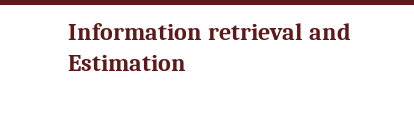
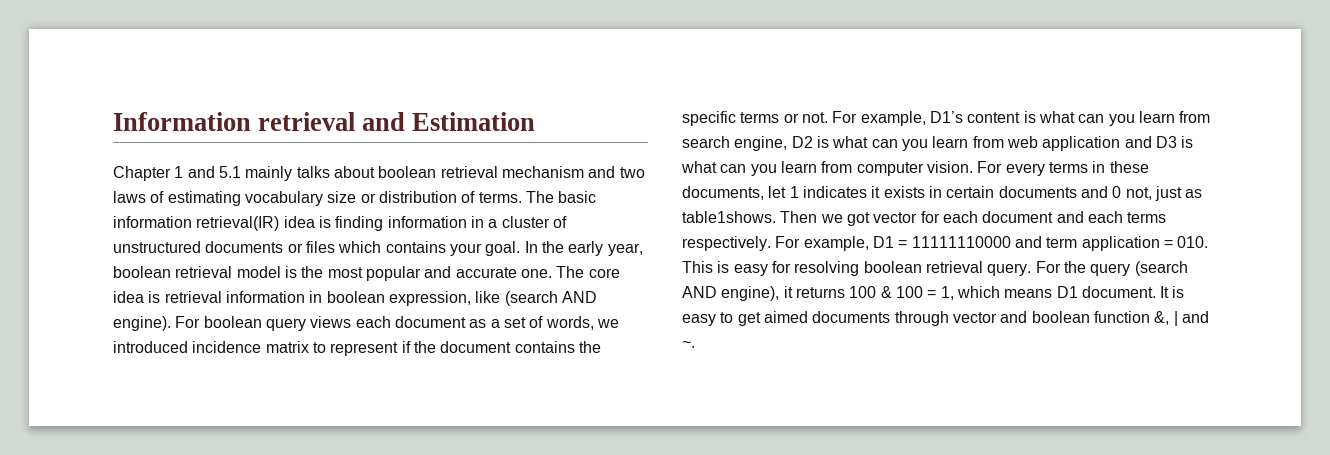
(186, 63) none -> [113,166,645,181] [113,191,597,206] [113,216,567,231] [113,241,643,256] [113,266,620,281] [113,291,597,306] [113,316,619,331] [113,341,601,356] [682,111,1211,126] [682,136,1194,151] [681,161,1149,176] [682,186,1203,201] [682,211,1167,226] [682,236,1209,251] [682,261,1188,276] [682,286,1185,301] [682,311,1209,326] [682,341,695,348] // Chapter 1 and 5.1 mainly talks about boolean retrieval mechanism and two laws of estimating vocabulary size or distribution of terms. The basic information retrieval(IR) idea is finding information in a cluster of unstructured documents or files which contains your goal. In the early year, boolean retrieval model is the most popular and accurate one. The core idea is retrieval information in boolean expression, like (search AND engine). For boolean query views each document as a set of words, we introduced incidence matrix to represent if the document contains the specific terms or not. For example, D1’s content is what can you learn from search engine, D2 is what can you learn from web application and D3 is what can you learn from computer vision. For every terms in these documents, let 1 indicates it exists in certain documents and 0 not, just as table1shows. Then we got vector for each document and each terms respectively. For example, D1 = 11111110000 and term application = 010. This is easy for resolving boolean retrieval query. For the query (search AND engine), it returns 100 & 100 = 1, which means D1 document. It is easy to get aimed documents through vector and boolean function &, | and ~.

